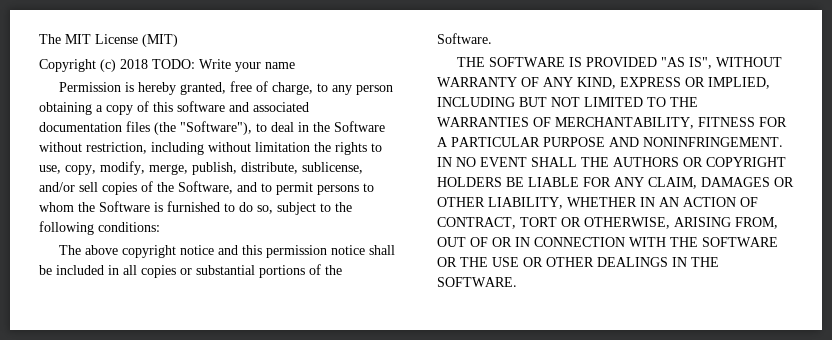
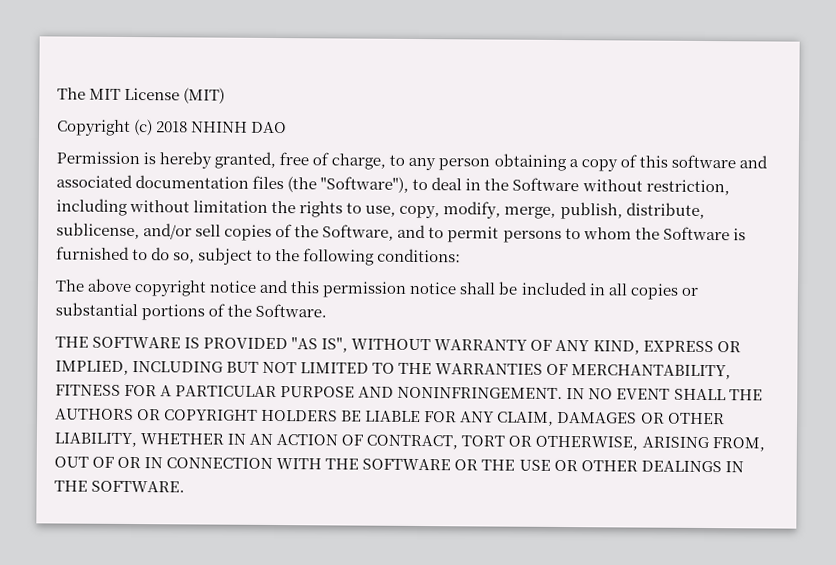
[152,59,295,72] TODO: Write your name -> [191,121,288,134] NHINH DAO

